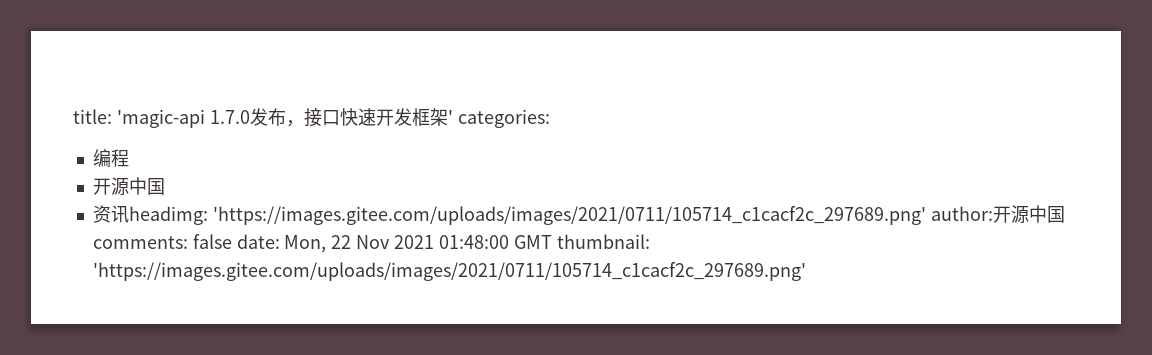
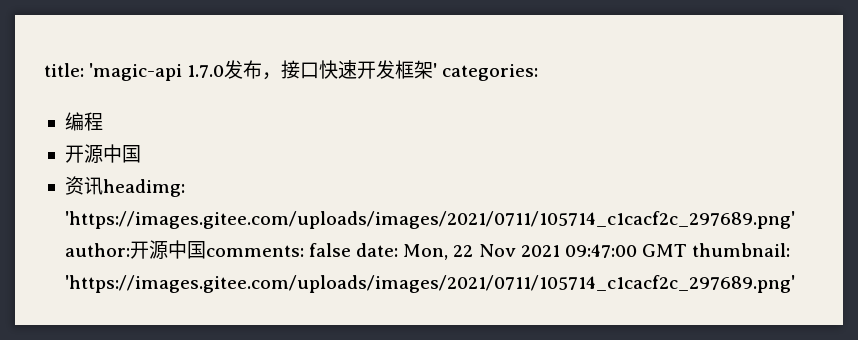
[438,235,509,249] 01:48:00 -> [564,244,637,258] 09:47:00

